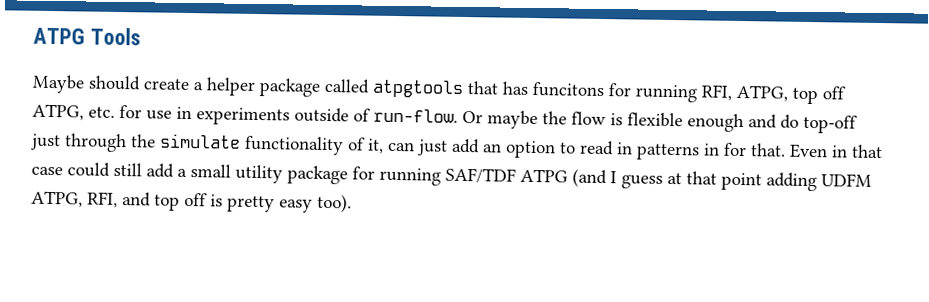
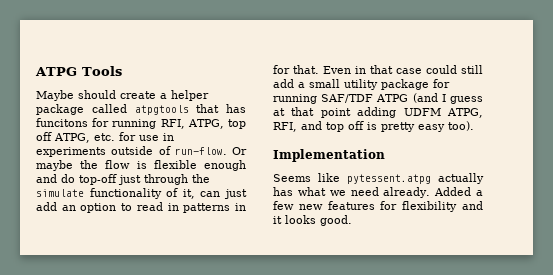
(352, 203) none -> [273,149,385,162] [273,173,484,184] [273,187,483,198] [273,201,483,212] [273,215,352,226] // Implementation // Seems like pytessent.atpg actually has what we need already. Added a few new features for flexibility and it looks good.

